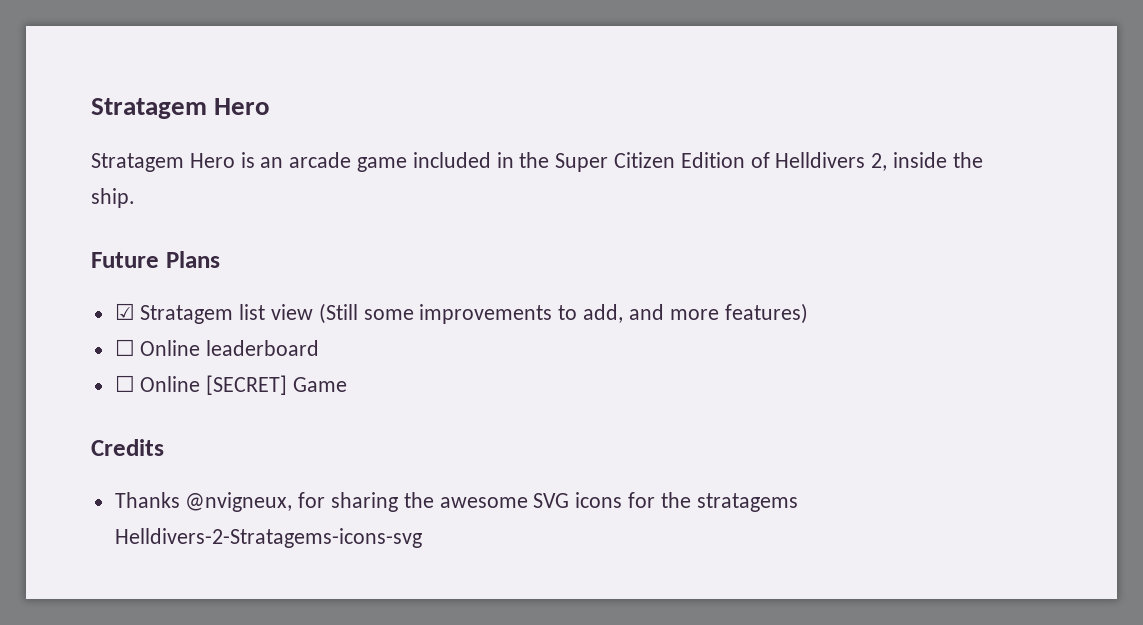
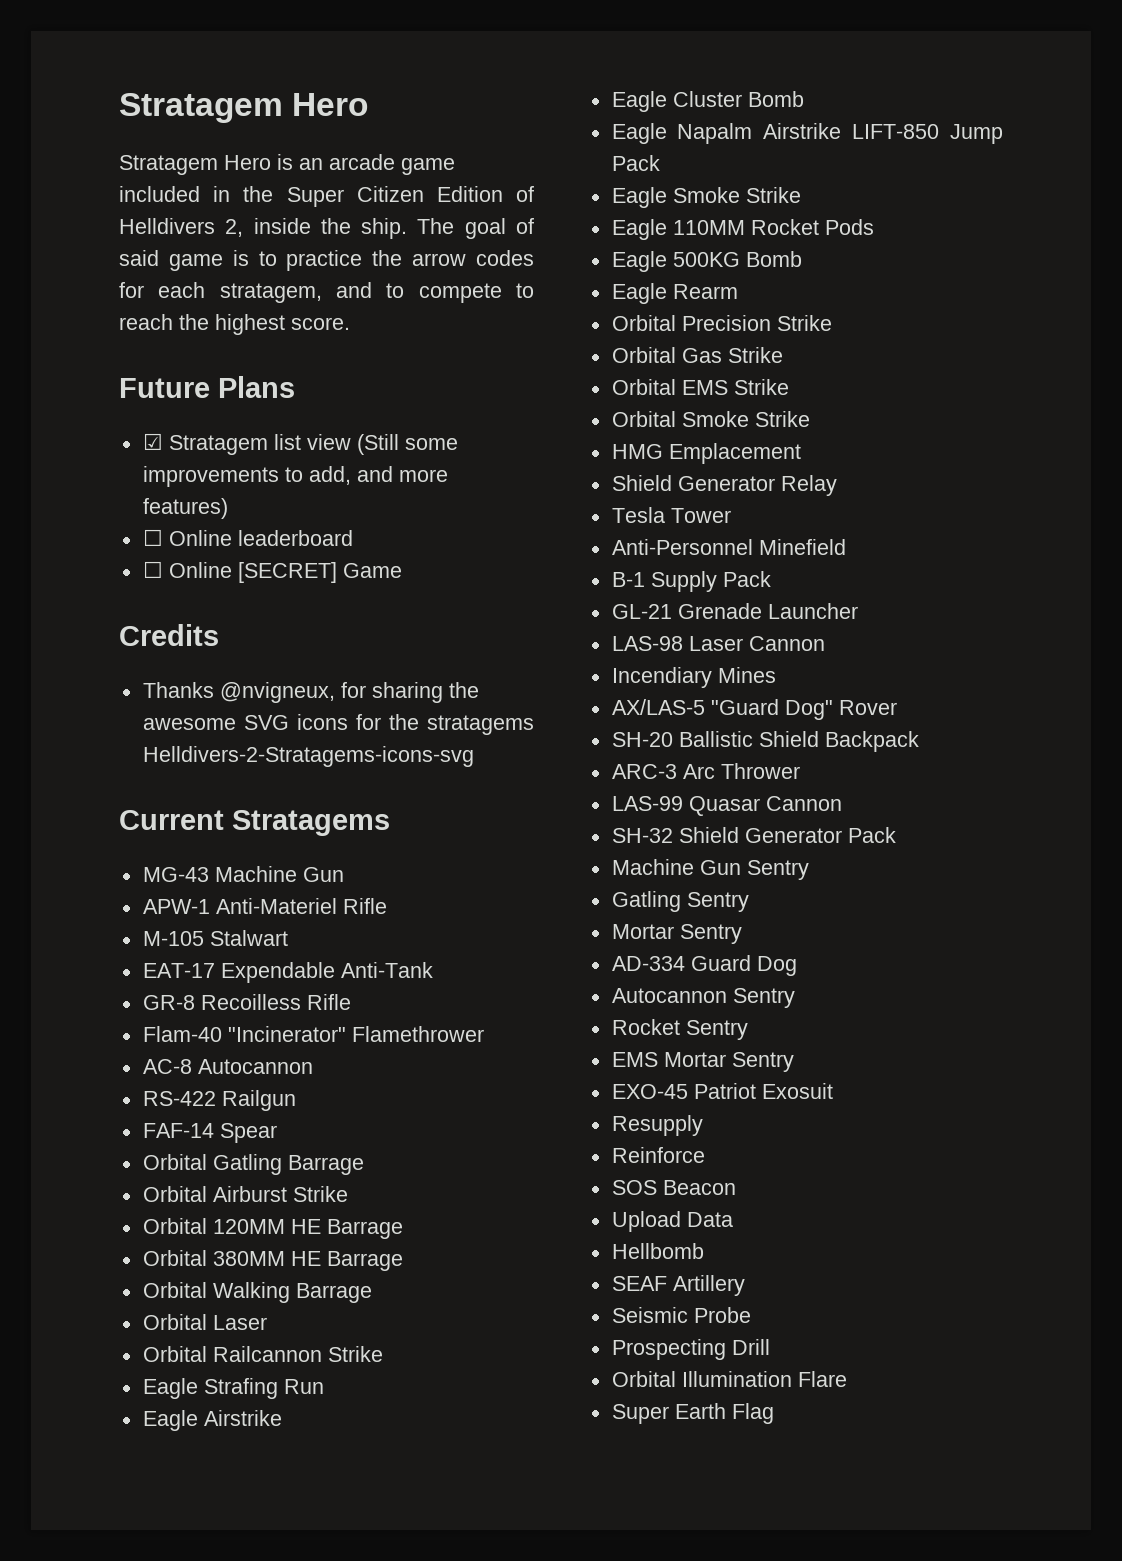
(135, 198) none -> [417,218,534,239] [119,250,534,271] [119,282,534,303] [119,314,350,335] The goal of said game is to practice the arrow codes for each stratagem, and to compete to reach the highest score.
(422, 538) none -> [119,810,390,836] [142,866,344,882] [142,898,387,914] [142,930,288,946] [142,962,433,983] [142,994,351,1010] [142,1026,484,1042] [142,1059,313,1074] [142,1090,296,1111] [142,1123,277,1143] [142,1154,364,1175] [142,1186,348,1202] [142,1218,403,1239] [142,1250,403,1271] [142,1282,372,1303] [142,1314,267,1330] [142,1346,383,1362] [142,1378,324,1399] [142,1410,282,1431] [611,91,804,112] [611,123,1003,144] [611,155,660,171] [611,187,801,208] [611,219,874,240] [611,251,802,272] [611,283,738,304] [611,315,832,331] [611,347,783,363] [611,379,789,395] [611,411,810,427] [611,443,801,464] [611,475,837,496] [611,507,731,523] [611,539,846,555] [611,571,771,592] [611,603,858,619] [611,636,825,651] [611,667,776,688] [611,699,897,720] [611,731,919,752] [611,763,800,779] [611,796,842,816] [611,827,896,843] [611,859,809,880] [611,891,749,912] [611,924,742,944] [611,955,797,976] [611,988,795,1008] [611,1019,748,1040] [611,1052,794,1072] [611,1083,833,1099] [611,1115,703,1136] [611,1147,705,1163] [611,1180,736,1195] [611,1211,733,1232] [611,1243,704,1259] [611,1275,745,1296] [611,1307,751,1323] [611,1339,770,1360] [611,1371,847,1387] [611,1403,774,1424] // Current Stratagems // MG-43 Machine Gun // APW-1 Anti-Materiel Rifle // M-105 Stalwart // EAT-17 Expendable Anti-Tank // GR-8 Recoilless Rifle // Flam-40 "Incinerator" Flamethrower // AC-8 Autocannon // RS-422 Railgun // FAF-14 Spear // Orbital Gatling Barrage // Orbital Airburst Strike // Orbital 120MM HE Barrage // Orbital 380MM HE Barrage // Orbital Walking Barrage // Orbital Laser // Orbital Railcannon Strike // Eagle Strafing Run // Eagle Airstrike // Eagle Cluster Bomb // Eagle Napalm Airstrike LIFT-850 Jump Pack // Eagle Smoke Strike // Eagle 110MM Rocket Pods // Eagle 500KG Bomb // Eagle Rearm // Orbital Precision Strike // Orbital Gas Strike // Orbital EMS Strike // Orbital Smoke Strike // HMG Emplacement // Shield Generator Relay // Tesla Tower // Anti-Personnel Minefield // B-1 Supply Pack // GL-21 Grenade Launcher // LAS-98 Laser Cannon // Incendiary Mines // AX/LAS-5 "Guard Dog" Rover // SH-20 Ballistic Shield Backpack // ARC-3 Arc Thrower // LAS-99 Quasar Cannon // SH-32 Shield Generator Pack // Machine Gun Sentry // Gatling Sentry // Mortar Sentry // AD-334 Guard Dog // Autocannon Sentry // Rocket Sentry // EMS Mortar Sentry // EXO-45 Patriot Exosuit // Resupply // Reinforce // SOS Beacon // Upload Data // Hellbomb // SEAF Artillery // Seismic Probe // Prospecting Drill // Orbital Illumination Flare // Super Earth Flag

